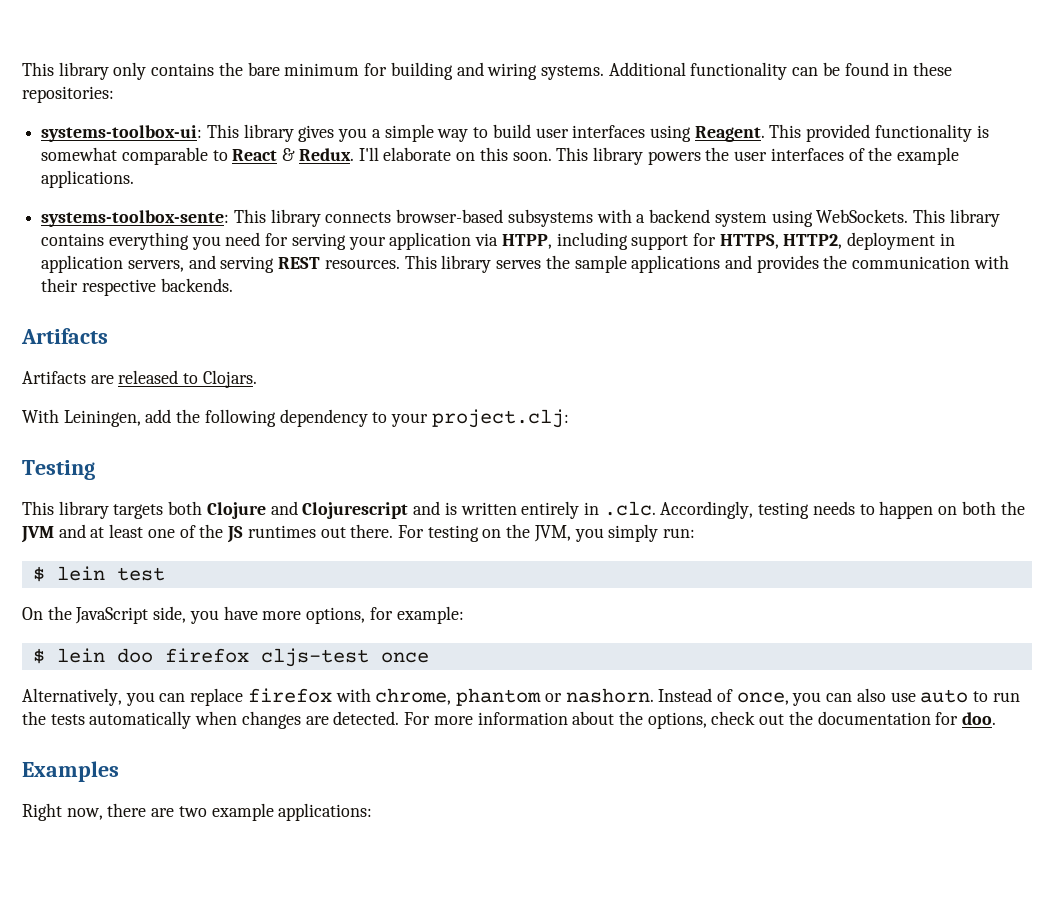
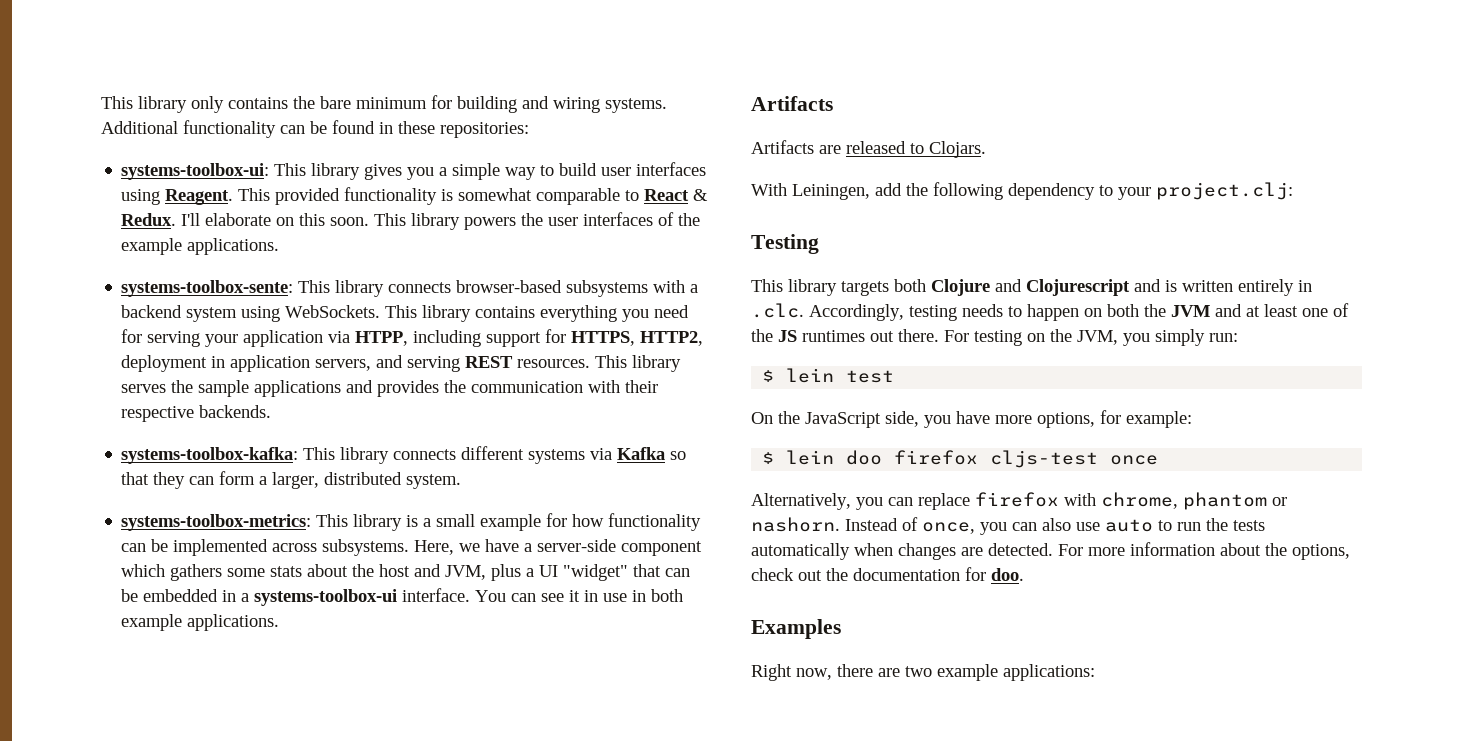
(233, 285) none -> [121,446,687,464] [121,471,462,489] [121,513,702,531] [121,539,703,556] [121,564,691,581] [121,588,684,606] [121,614,280,631] // systems-toolbox-kafka: This library connects different systems via Kafka so that they can form a larger, distributed system. // systems-toolbox-metrics: This library is a small example for how functionality can be implemented across subsystems. Here, we have a server-side component which gathers some stats about the host and JVM, plus a UI "widget" that can be embedded in a systems-toolbox-ui interface. You can see it in use in both example applications.

